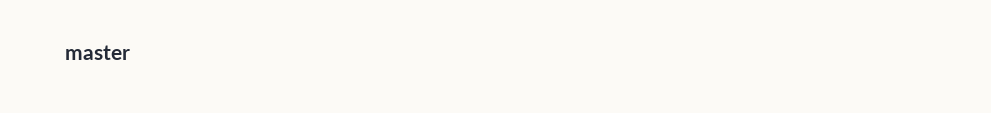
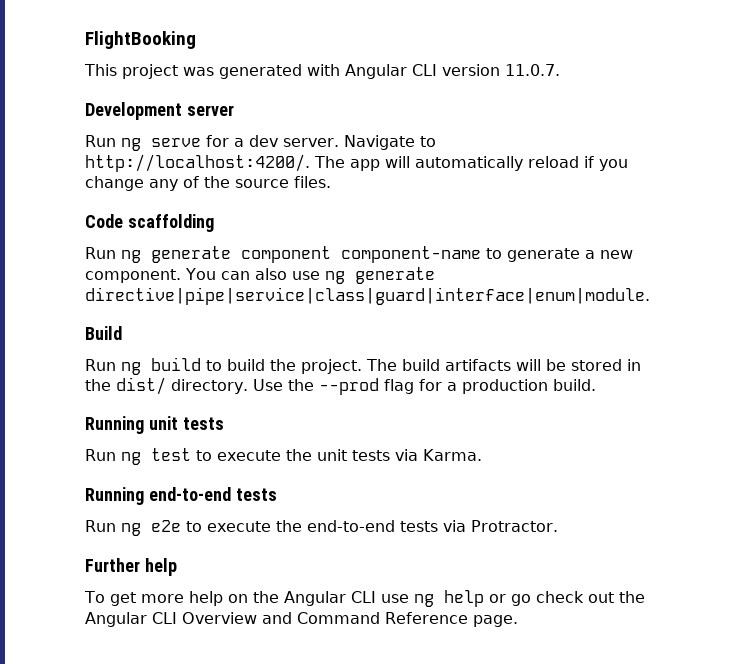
[65,45,130,60] master -> [85,31,196,49] [84,64,560,79] [85,102,234,120] [85,135,436,151] [85,154,628,172] [85,176,331,191] [85,214,214,232] [85,246,633,263] [85,267,435,284] [85,287,650,305] [85,326,122,340] [85,357,641,375] [85,377,596,395] [85,416,224,434] [85,448,482,465] [85,487,277,505] [85,520,558,536] [85,558,177,576] [84,590,645,607] [85,612,518,627] FlightBooking // This project was generated with Angular CLI version 11.0.7. // Development server // Run ng serve for a dev server. Navigate to http://localhost:4200/. The app will automatically reload if you change any of the source files. // Code scaffolding // Run ng generate component component-name to generate a new component. You can also use ng generate directive|pipe|service|class|guard|interface|enum|module. // Build // Run ng build to build the project. The build artifacts will be stored in the dist/ directory. Use the --prod flag for a production build. // Running unit tests // Run ng test to execute the unit tests via Karma. // Running end-to-end tests // Run ng e2e to execute the end-to-end tests via Protractor. // Further help // To get more help on the Angular CLI use ng help or go check out the Angular CLI Overview and Command Reference page.

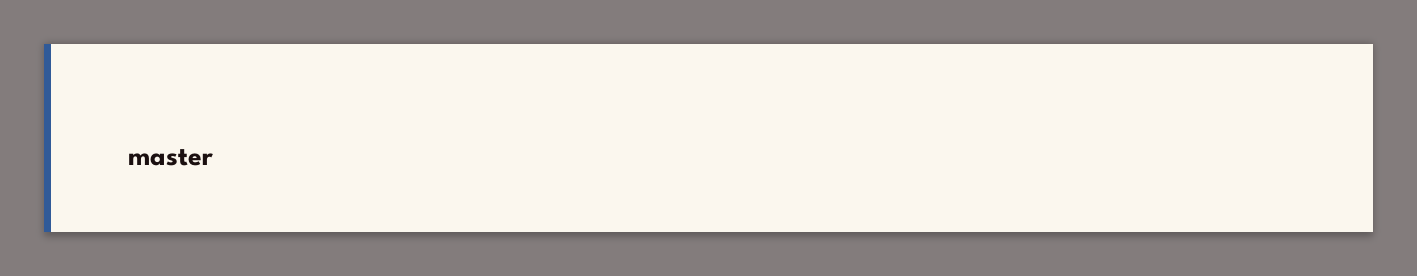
[85,31,196,49] [84,64,560,79] [85,102,234,120] [85,135,436,151] [85,154,628,172] [85,176,331,191] [85,214,214,232] [85,246,633,263] [85,267,435,284] [85,287,650,305] [85,326,122,340] [85,357,641,375] [85,377,596,395] [85,416,224,434] [85,448,482,465] [85,487,277,505] [85,520,558,536] [85,558,177,576] [84,590,645,607] [85,612,518,627] FlightBooking // This project was generated with Angular CLI version 11.0.7. // Development server // Run ng serve for a dev server. Navigate to http://localhost:4200/. The app will automatically reload if you change any of the source files. // Code scaffolding // Run ng generate component component-name to generate a new component. You can also use ng generate directive|pipe|service|class|guard|interface|enum|module. // Build // Run ng build to build the project. The build artifacts will be stored in the dist/ directory. Use the --prod flag for a production build. // Running unit tests // Run ng test to execute the unit tests via Karma. // Running end-to-end tests // Run ng e2e to execute the end-to-end tests via Protractor. // Further help // To get more help on the Angular CLI use ng help or go check out the Angular CLI Overview and Command Reference page. -> [128,149,213,166] master

